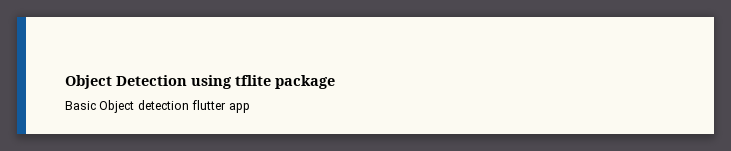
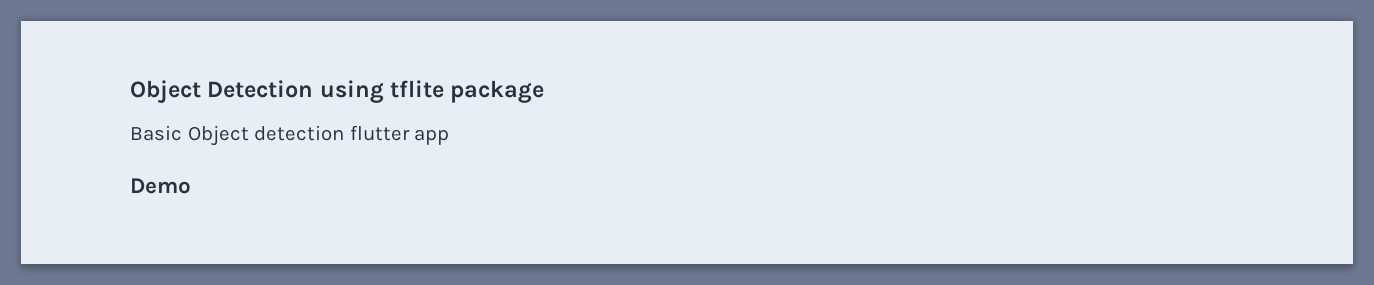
(250, 108) none -> [130,178,191,194] // Demo

